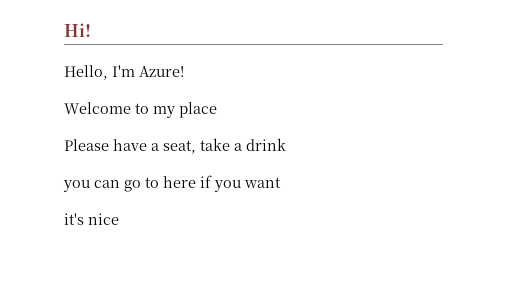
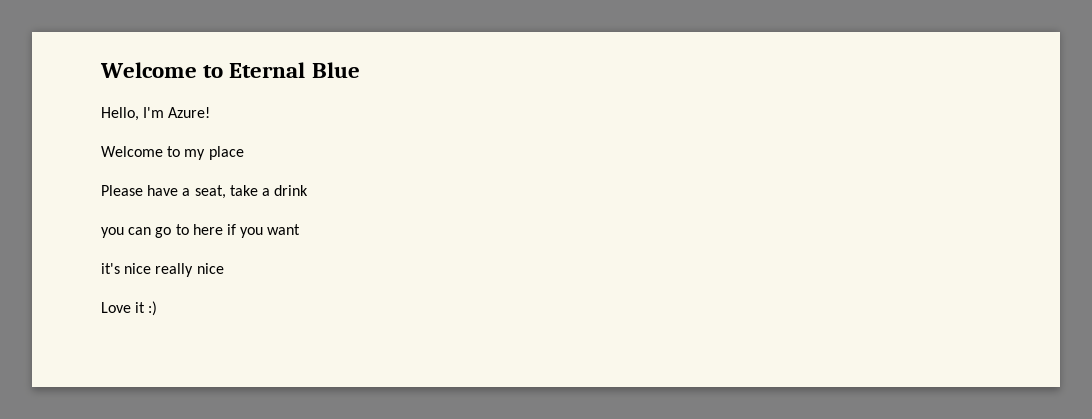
[64,23,91,37] Hi! -> [100,62,360,78] Welcome to Eternal Blue
(119, 219) none -> [155,263,224,277] [101,301,158,316] really nice // Love it :)

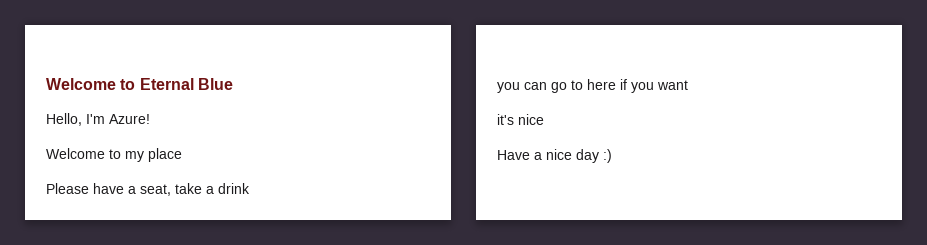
[155,263,224,277] [101,302,146,313] really nice // Love it -> [497,149,599,163] // Have a nice day

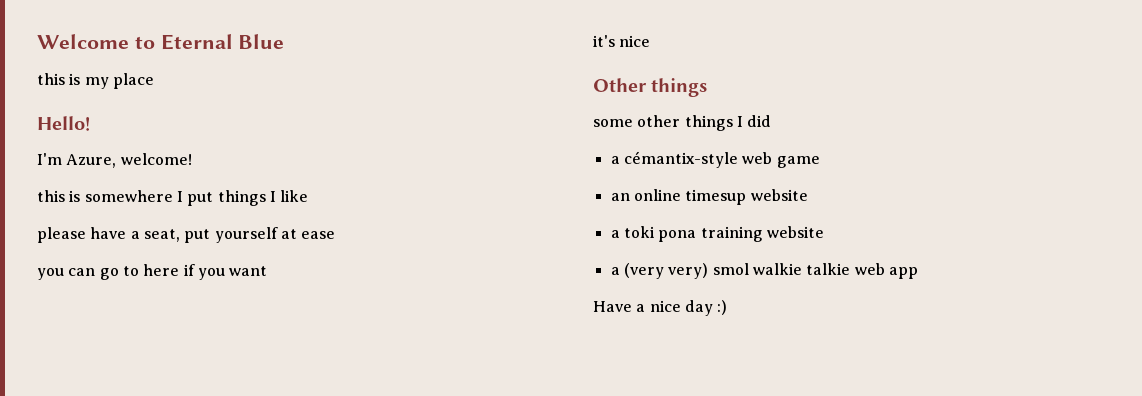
[46,113,150,126] [46,148,182,162] [46,183,250,196] Hello, I'm Azure! // Welcome to my place // Please have a seat, take a drink -> [37,73,154,89] [37,116,90,131] [37,153,192,168] [37,190,309,206] [37,227,336,243] this is my place // Hello! // I'm Azure, welcome! // this is somewhere I put things I like // please have a seat, put yourself at ease
(544, 119) none -> [593,78,708,97] [593,115,772,131] [610,151,820,168] [610,189,808,205] [610,226,824,242] [610,263,918,279] // Other things // some other things I did // a cémantix-style web game // an online timesup website // a toki pona training website // a (very very) smol walkie talkie web app

